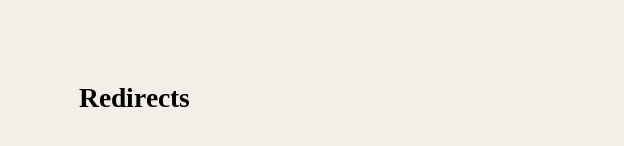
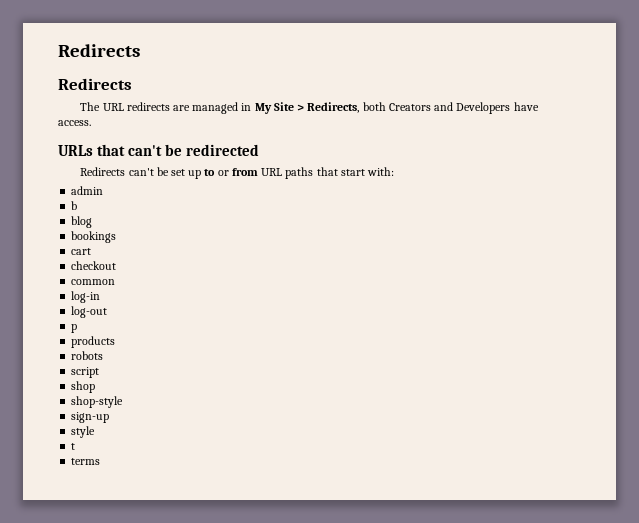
[79,88,190,107] Redirects -> [58,44,140,57] [58,78,132,90] [80,102,539,114] [58,120,91,126] [58,144,260,156] [80,167,395,179] [71,186,104,195] [71,201,78,210] [71,216,93,228] [71,231,117,243] [71,248,92,255] [71,261,117,270] [71,279,116,285] [71,291,101,303] [71,306,108,318] [71,324,78,333] [71,336,116,348] [71,351,104,360] [71,367,100,378] [71,381,96,393] [71,396,124,408] [71,412,110,423] [71,426,96,438] [71,443,76,450] [71,458,101,465] Redirects // Redirects // The URL redirects are managed in My Site > Redirects, both Creators and Developers have access. // URLs that can't be redirected // Redirects can't be set up to or from URL paths that start with: // admin // b // blog // bookings // cart // checkout // common // log-in // log-out // p // products // robots // script // shop // shop-style // sign-up // style // t // terms

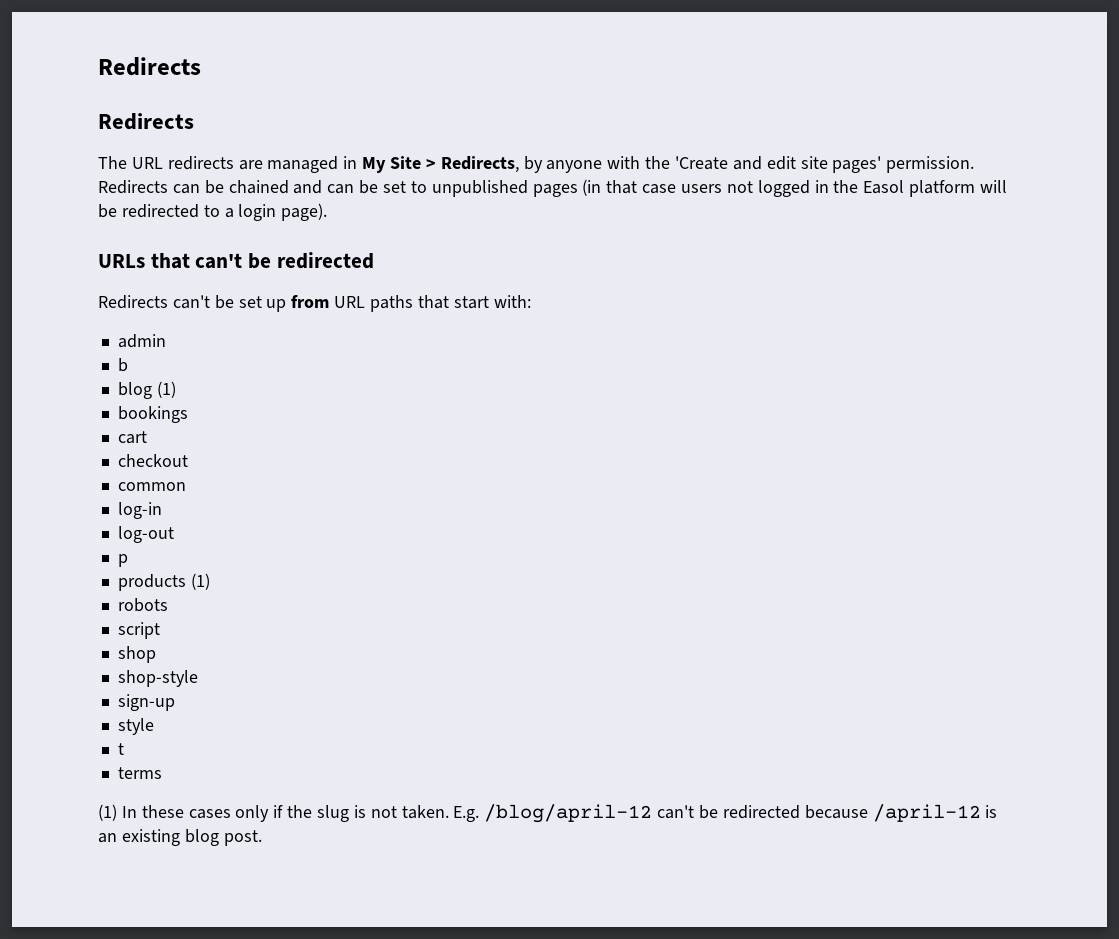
[362,102,539,114] [58,120,91,126] both Creators and Developers have access. -> [523,156,975,173] [98,179,1008,197] [98,203,328,221] by anyone with the 'Create and edit site pages' permission. Redirects can be chained and can be set to unpublished pages (in that case users not logged in the Easol platform will be redirected to a login page).
[204,169,229,176] to or -> (287, 305) none
(93, 222) none -> [156,381,176,398] (1)
(116, 342) none -> [190,573,210,590] (1)
(101, 461) none -> [98,804,998,823] [98,829,262,846] // (1) In these cases only if the slug is not taken. E.g. /blog/april-12 can't be redirected because /april-12 is an existing blog post.

